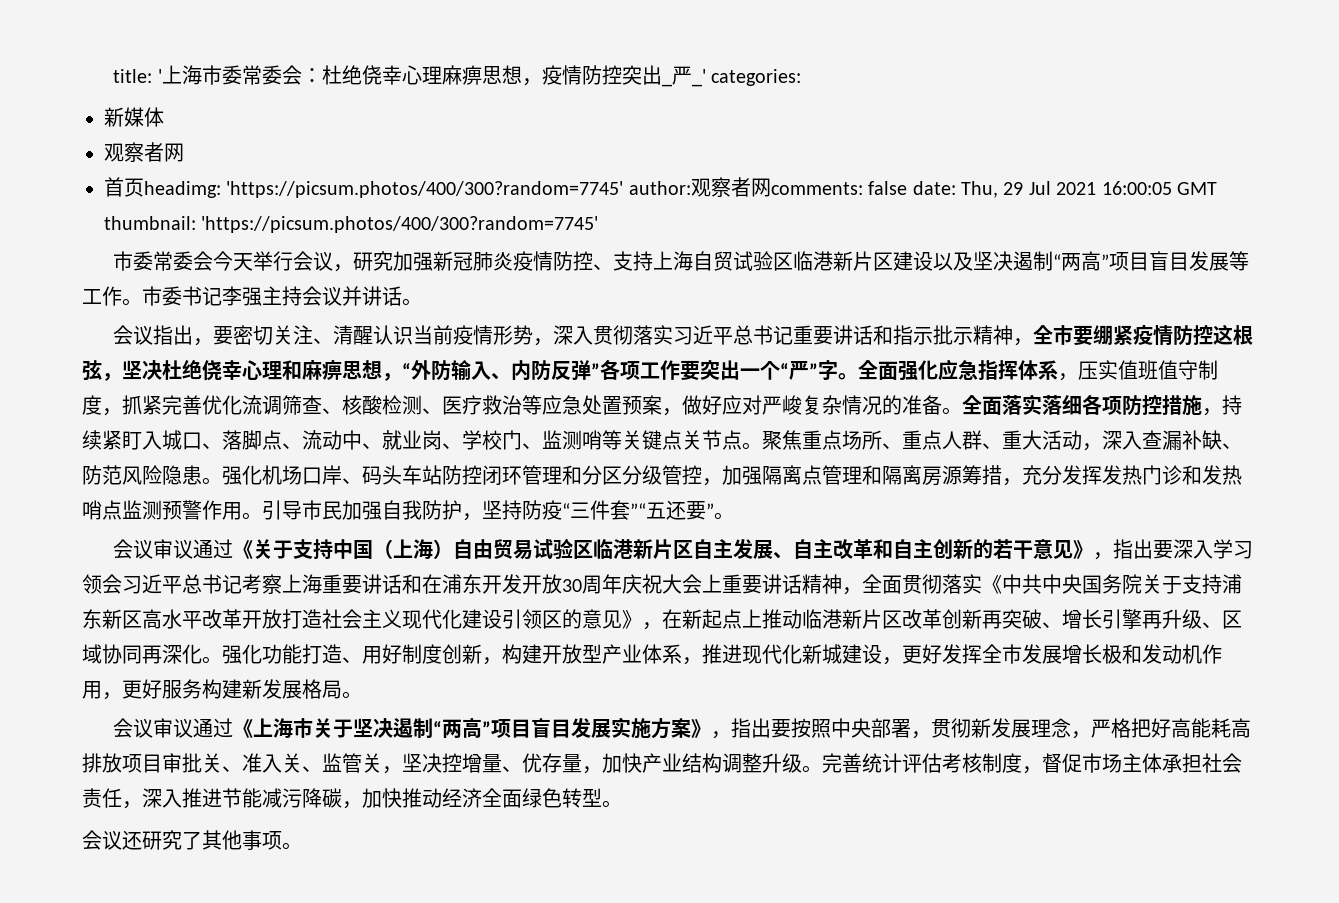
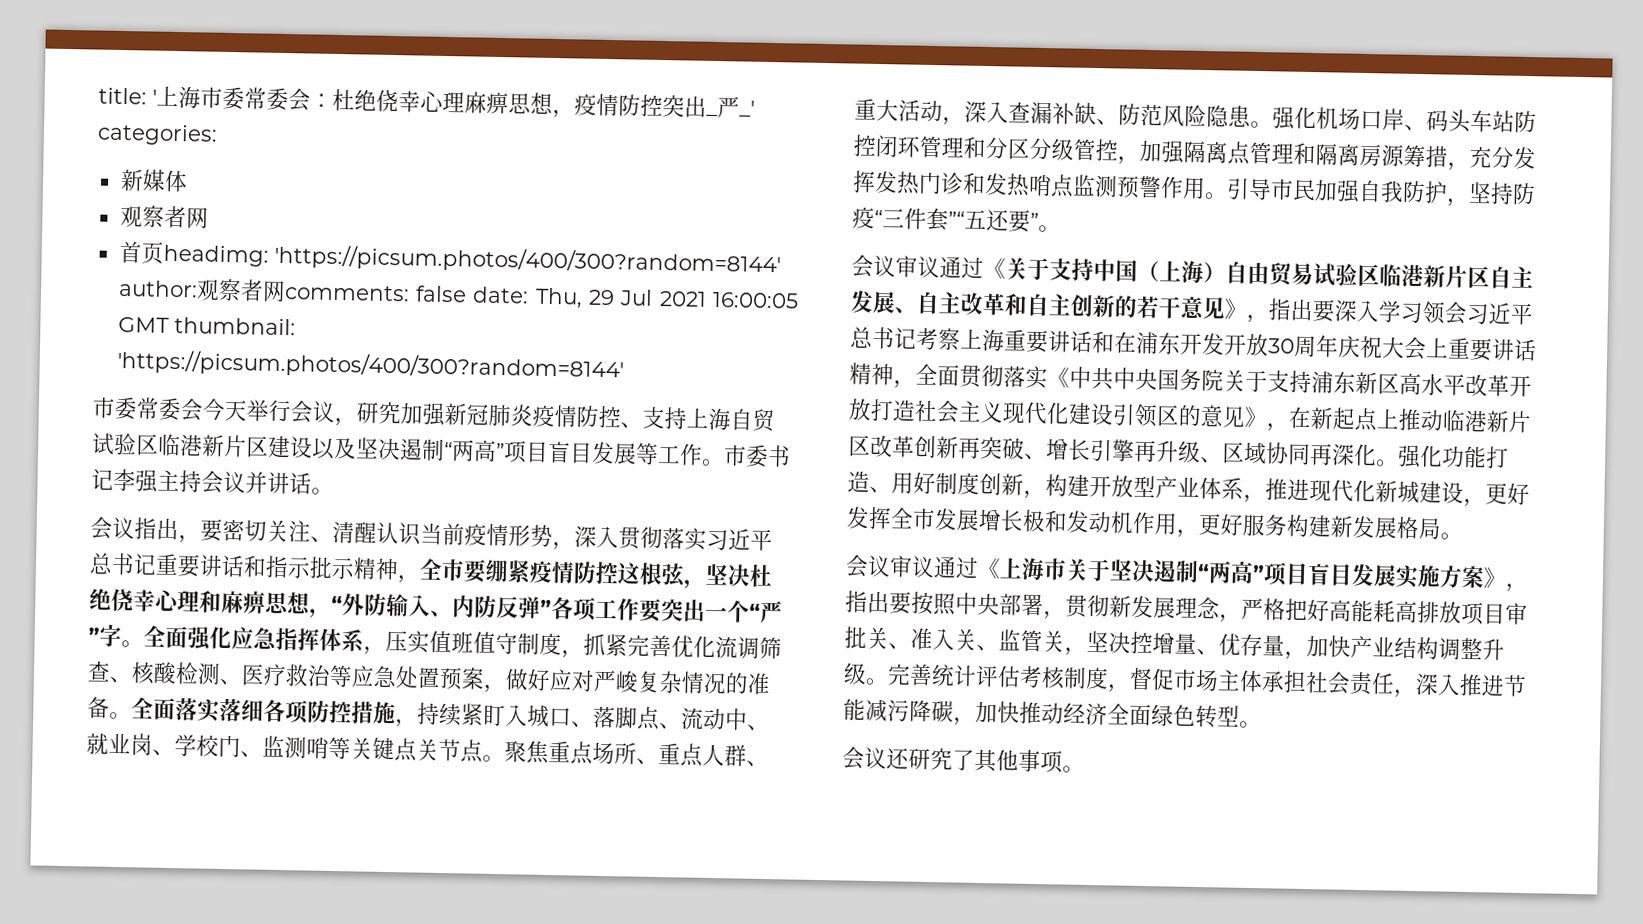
[226,181,624,198] 'https://picsum.photos/400/300?random=7745' -> [273,243,781,277] 'https://picsum.photos/400/300?random=8144'
[201,216,599,233] 'https://picsum.photos/400/300?random=7745' -> [116,348,624,382] 'https://picsum.photos/400/300?random=8144'

